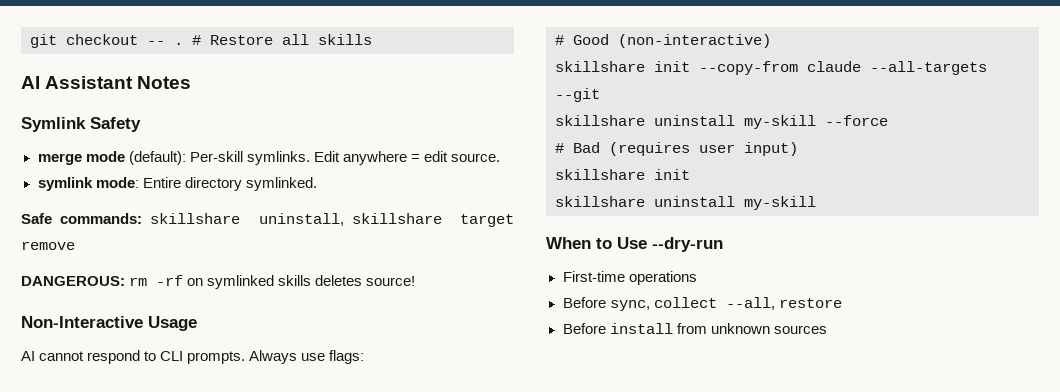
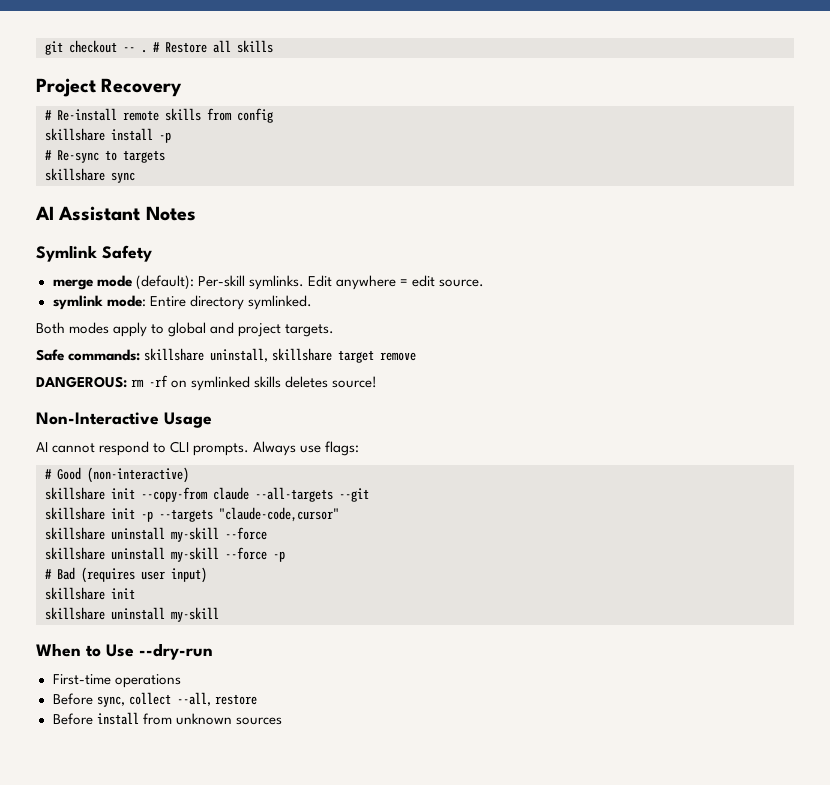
(372, 39) none -> [36,78,183,97] [45,108,273,123] [45,128,171,143] [45,150,165,163] [45,168,135,183] // Project Recovery // # Re-install remote skills from config // skillshare install -p // # Re-sync to targets // skillshare sync
(317, 184) none -> [36,322,335,337] // Both modes apply to global and project targets.
[555,115,888,129] // skillshare uninstall my-skill --force -> [45,507,339,522] [45,527,267,542] [45,547,285,562] // skillshare init -p --targets "claude-code,cursor" // skillshare uninstall my-skill --force // skillshare uninstall my-skill --force -p

